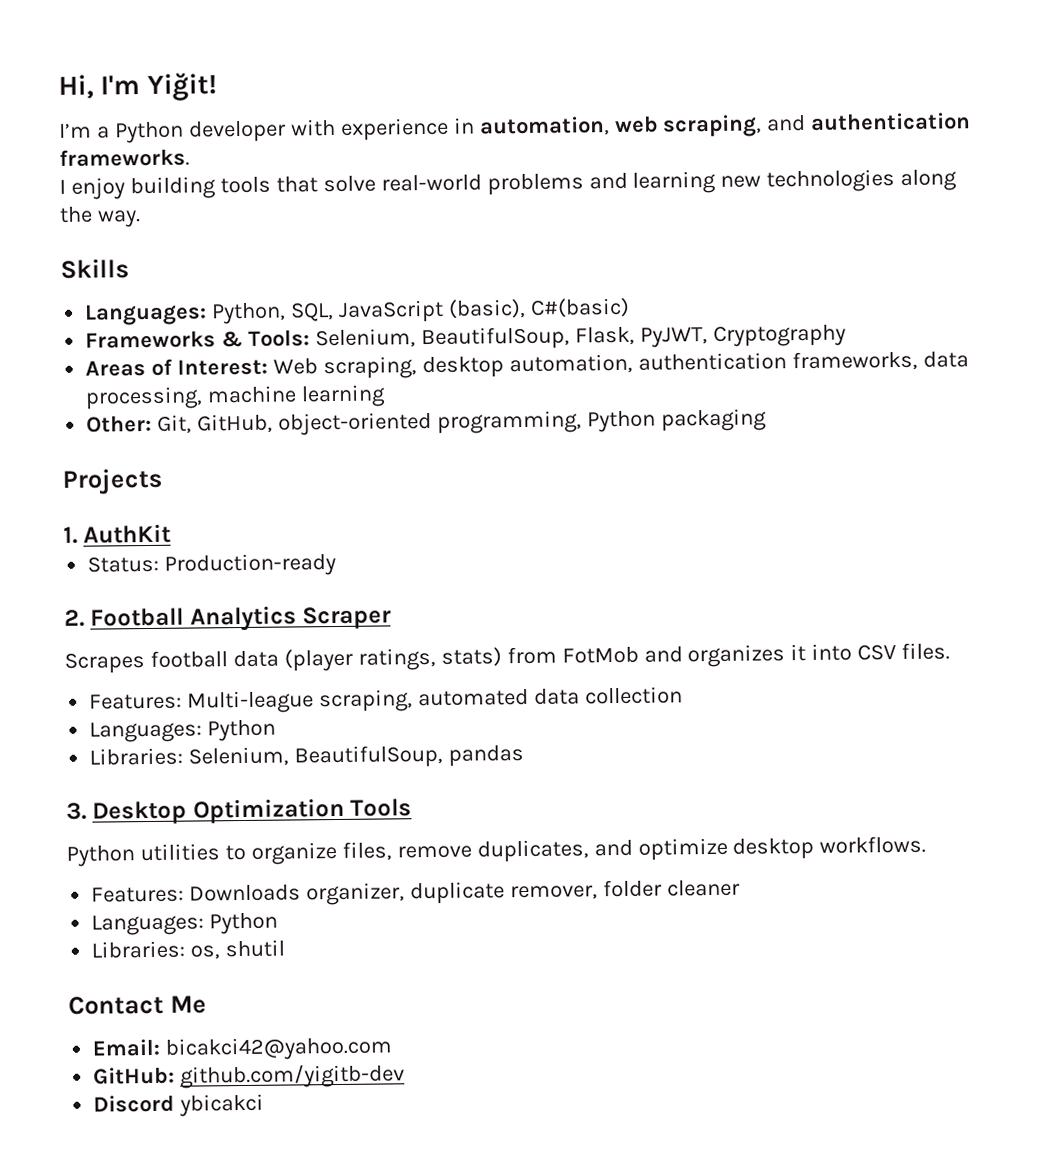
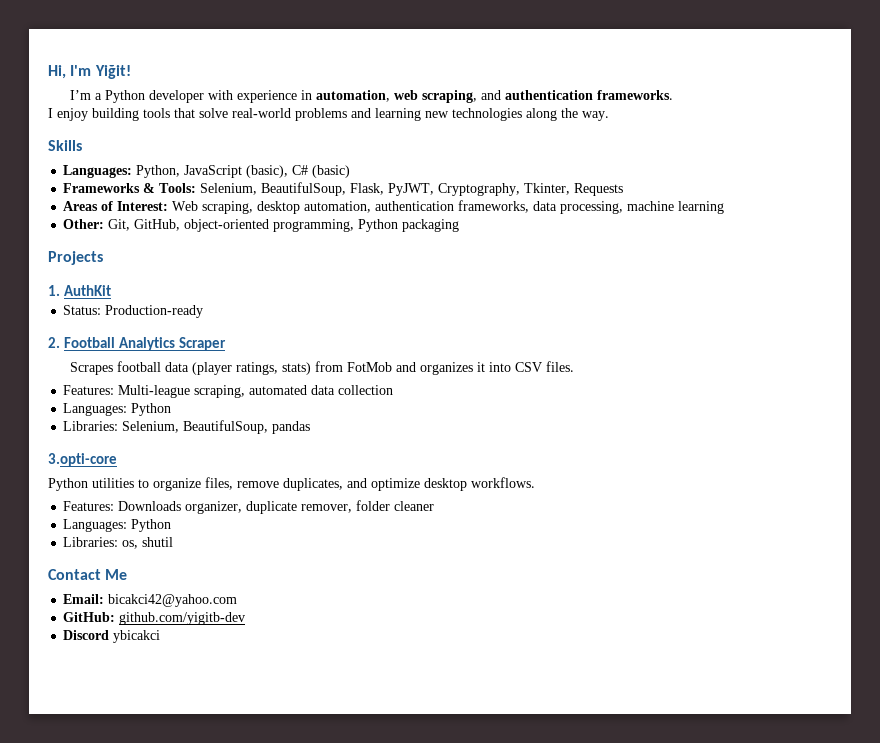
[290,302,335,322] SQL, -> (181, 171) none
[529,297,630,318] C#(basic) -> [292,165,351,178] C# (basic)
[712,324,846,347] Cryptography -> [438,183,624,196] Cryptography, Tkinter, Requests
[66,797,413,825] 3. Desktop Optimization Tools -> [48,453,117,467] 3.opti-core

